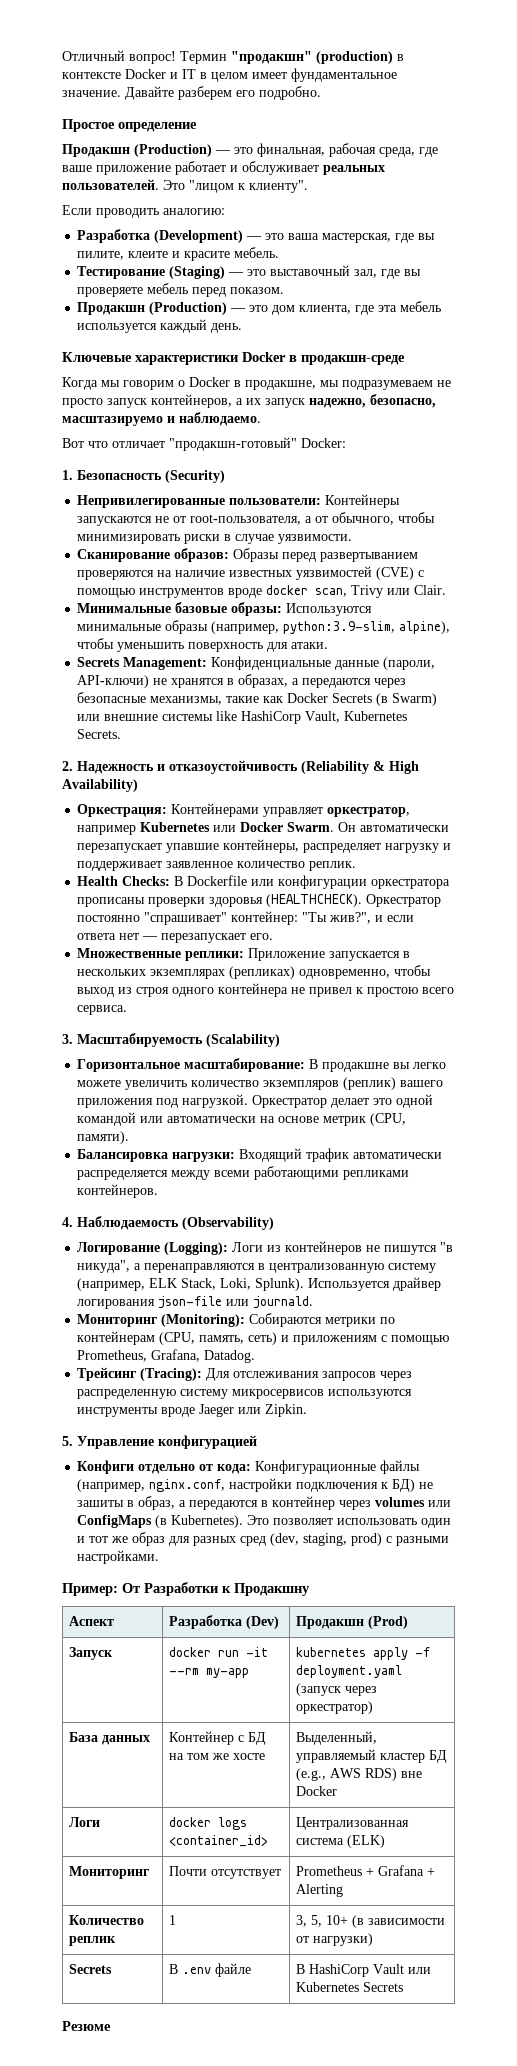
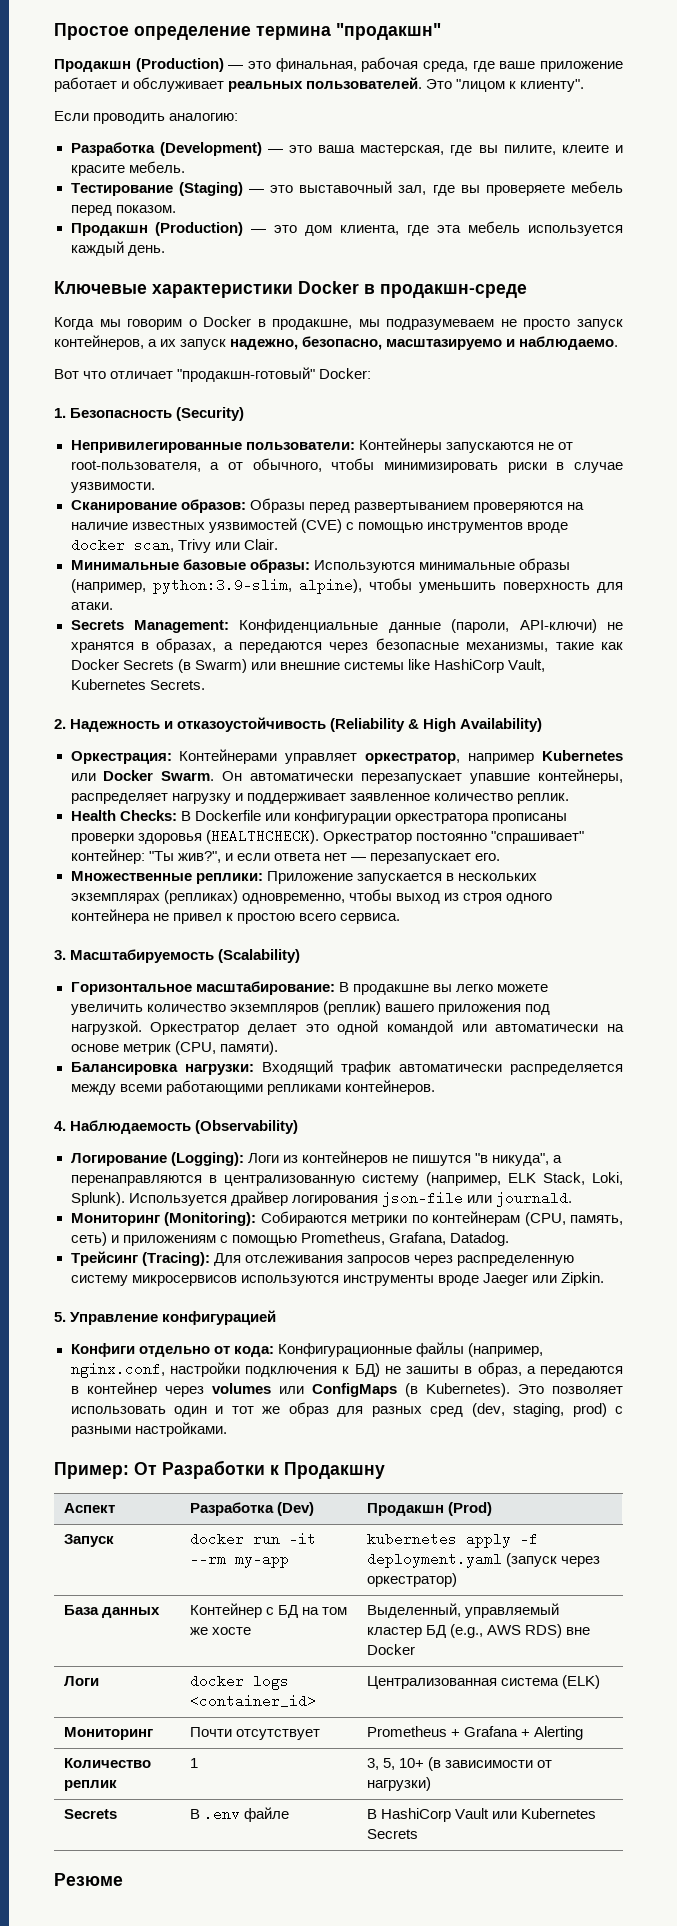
[62,50,404,64] [62,68,397,82] [62,86,321,100] Отличный вопрос! Термин "продакшн" (production) в контексте Docker и IT в целом имеет фундаментальное значение. Давайте разберем его подробно. // -> (54, 31) none
(197, 127) none -> [256,23,441,40] термина "продакшн"

